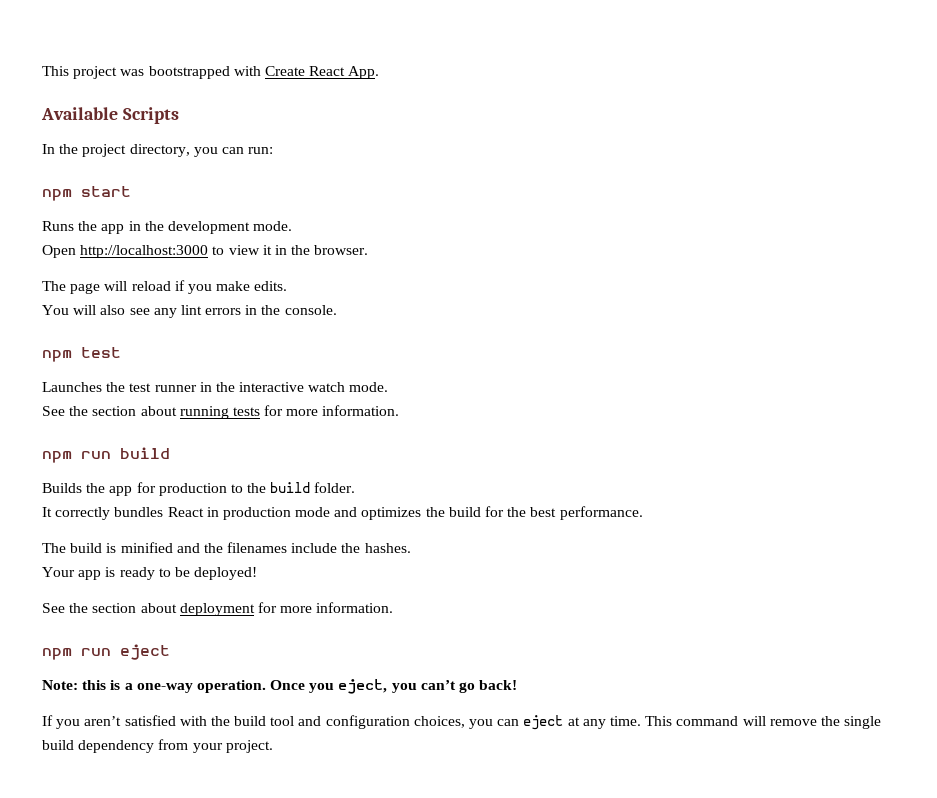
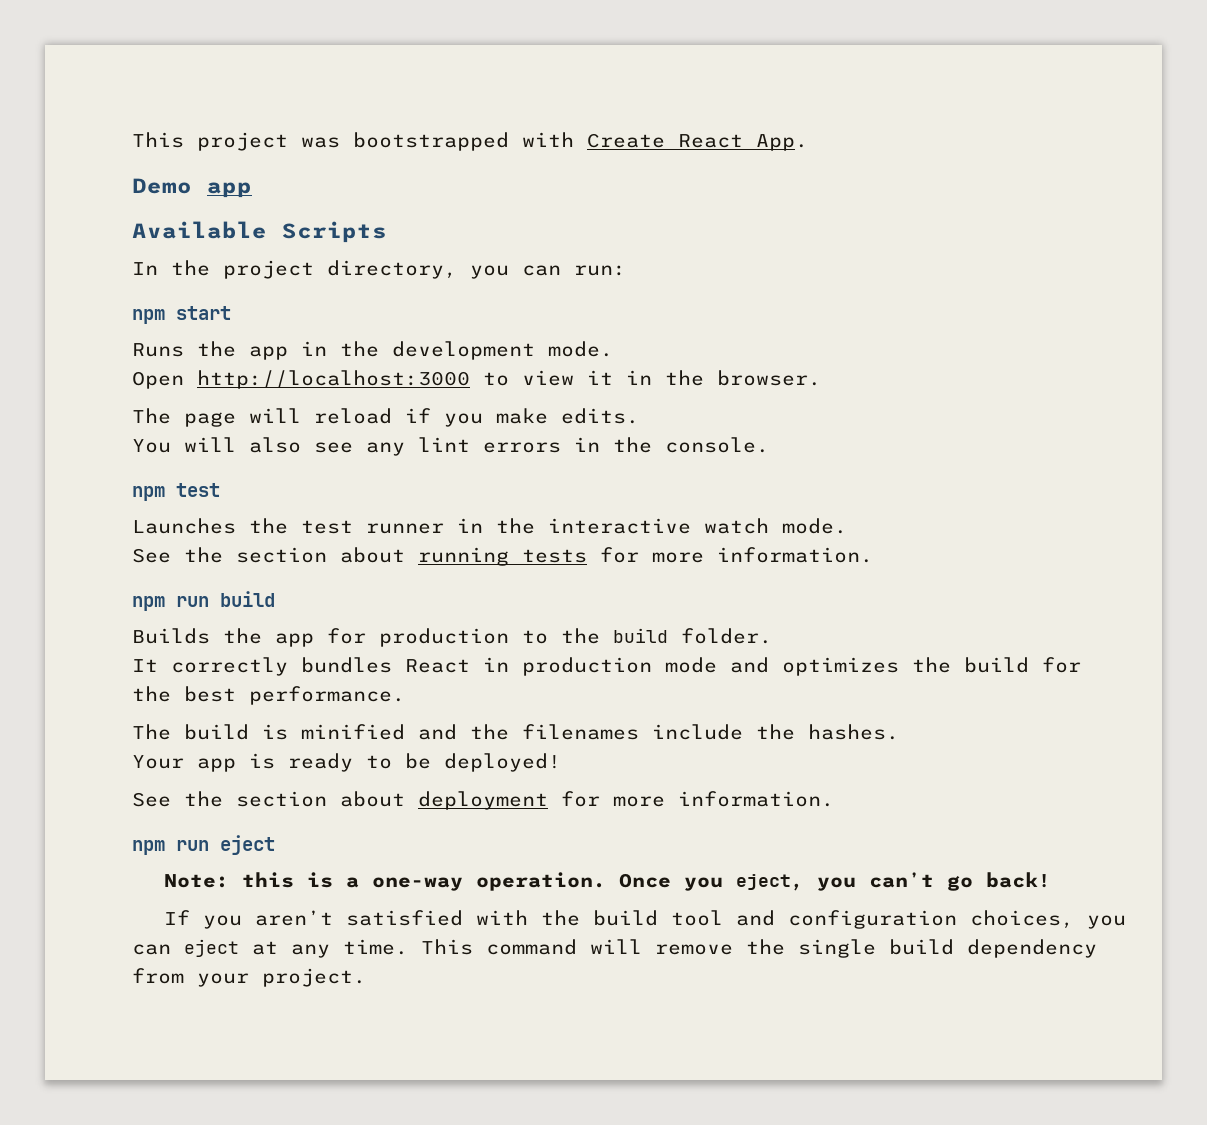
(380, 72) none -> [132,178,252,198] // Demo app

